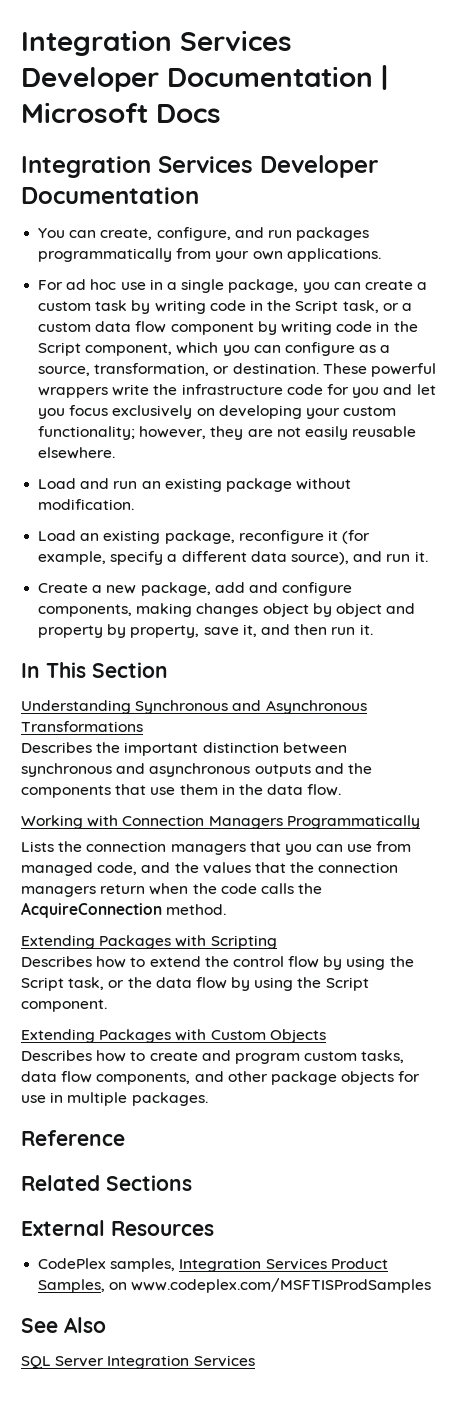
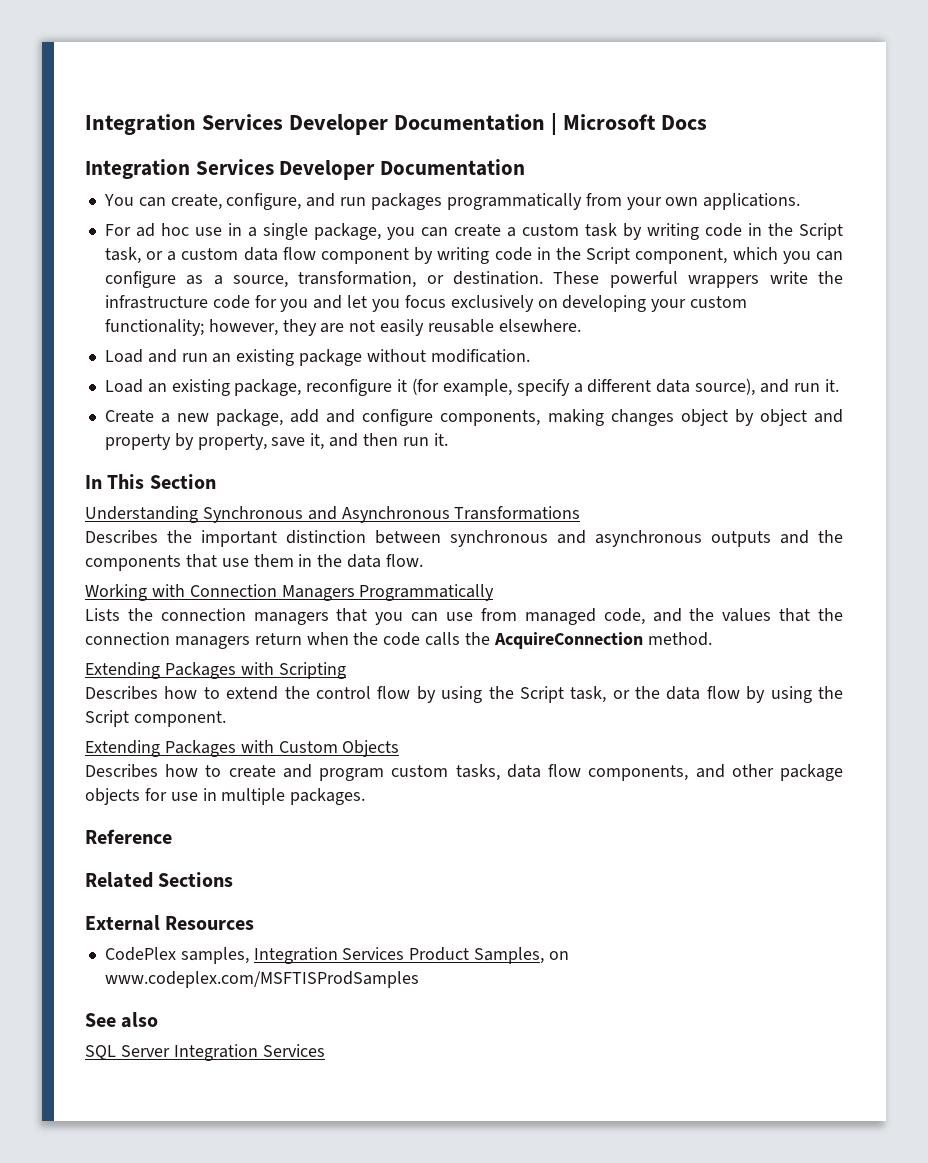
[64,1317,106,1333] Also -> [121,1012,159,1028] also

